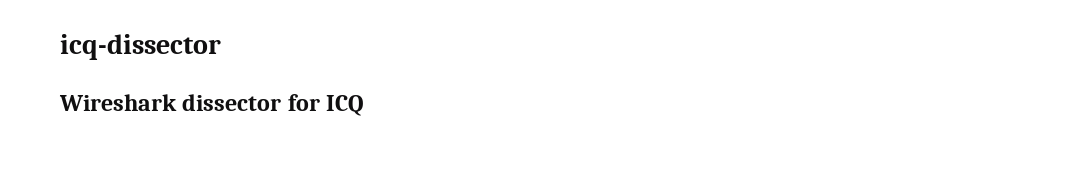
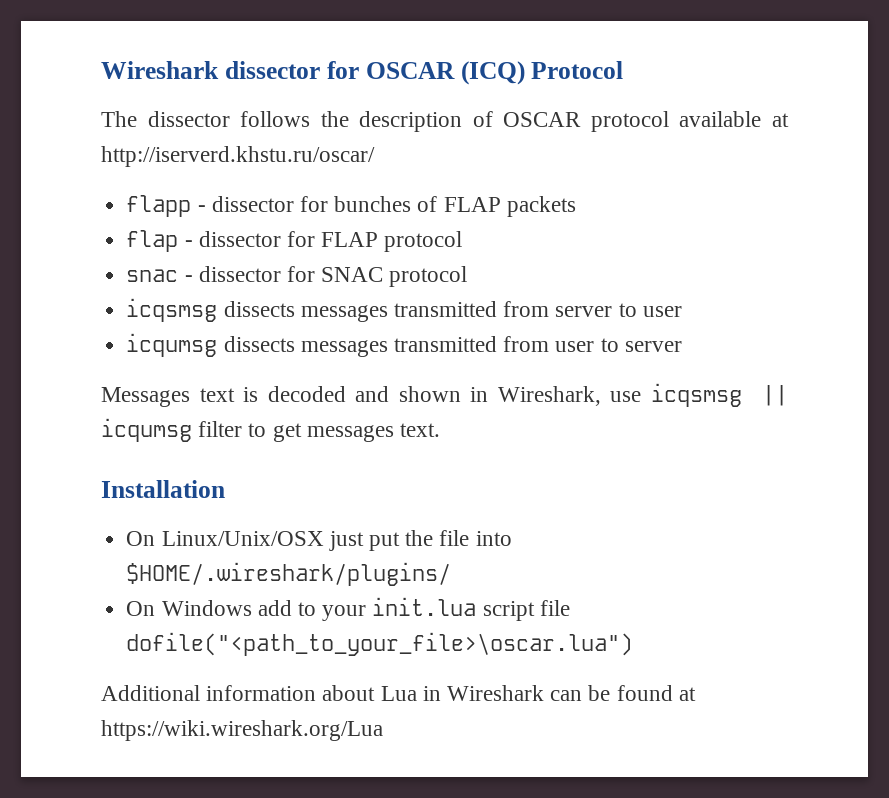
[60,34,221,60] icq-dissector // -> (101, 70) none
[326,95,365,116] ICQ -> [365,61,624,85] [101,111,789,132] [101,146,375,167] [126,195,576,217] [126,230,463,252] [126,266,468,287] [126,298,682,322] [126,333,682,357] [101,383,788,407] [101,418,441,442] [101,480,225,498] [126,530,512,551] [126,562,452,586] [126,597,570,621] [126,632,634,656] [101,685,696,701] [101,720,383,741] OSCAR (ICQ) Protocol // The dissector follows the description of OSCAR protocol available at http://iserverd.khstu.ru/oscar/ // flapp - dissector for bunches of FLAP packets // flap - dissector for FLAP protocol // snac - dissector for SNAC protocol // icqsmsg dissects messages transmitted from server to user // icqumsg dissects messages transmitted from user to server // Messages text is decoded and shown in Wireshark, use icqsmsg || icqumsg filter to get messages text. // Installation // On Linux/Unix/OSX just put the file into $HOME/.wireshark/plugins/ // On Windows add to your init.lua script file dofile("<path_to_your_file>\oscar.lua") // Additional information about Lua in Wireshark can be found at https://wiki.wireshark.org/Lua

